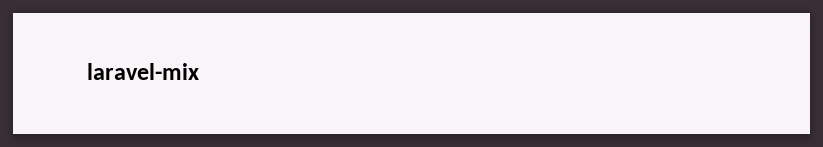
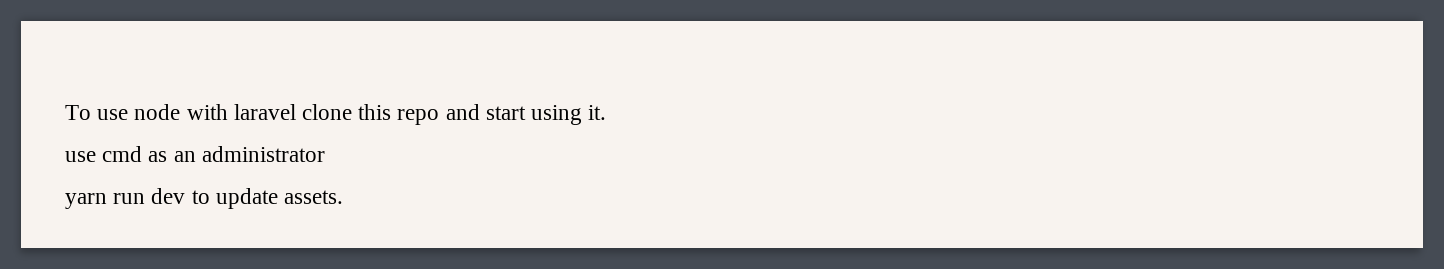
[87,63,199,80] laravel-mix -> [65,104,607,125] [65,146,325,162] [65,188,344,209] To use node with laravel clone this repo and start using it. // use cmd as an administrator // yarn run dev to update assets.

